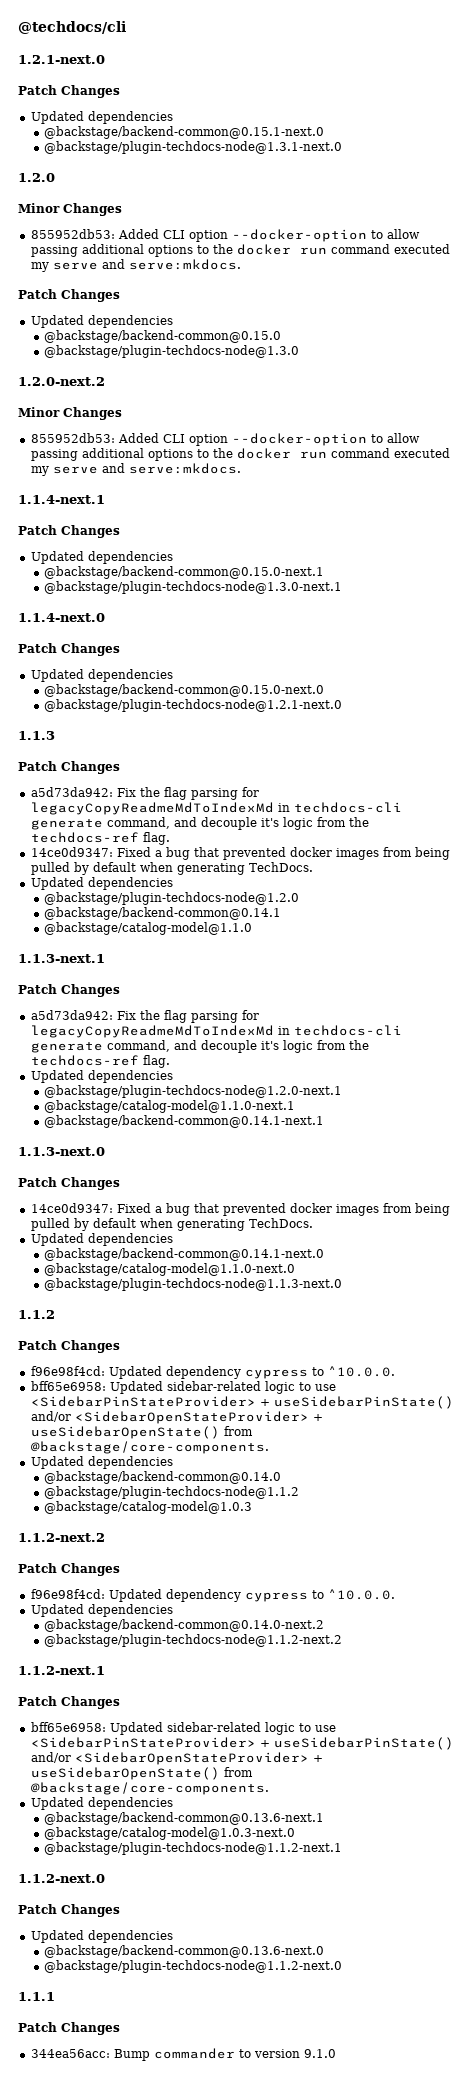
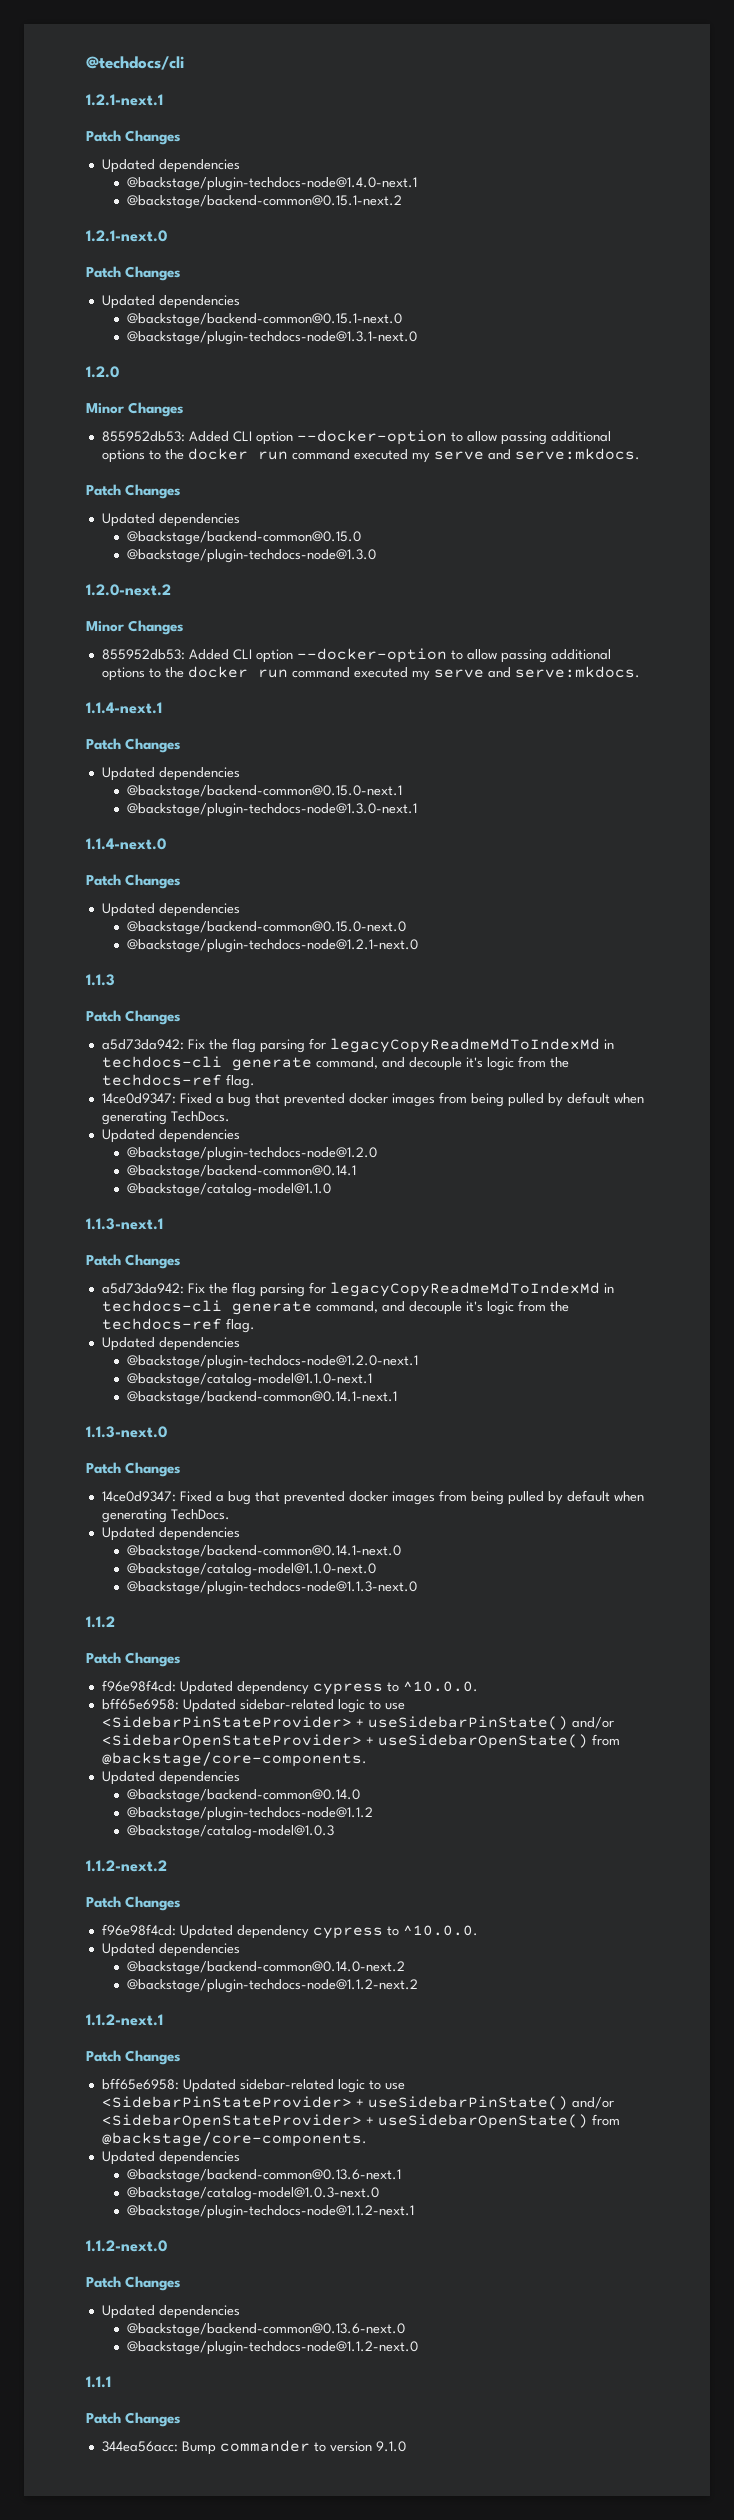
(126, 27) none -> [86,94,163,106] [86,130,181,145] [101,159,240,173] [127,177,418,191] [127,195,403,209] // 1.2.1-next.1 // Patch Changes // Updated dependencies // @backstage/plugin-techdocs-node@1.4.0-next.1 // @backstage/backend-common@0.15.1-next.2

